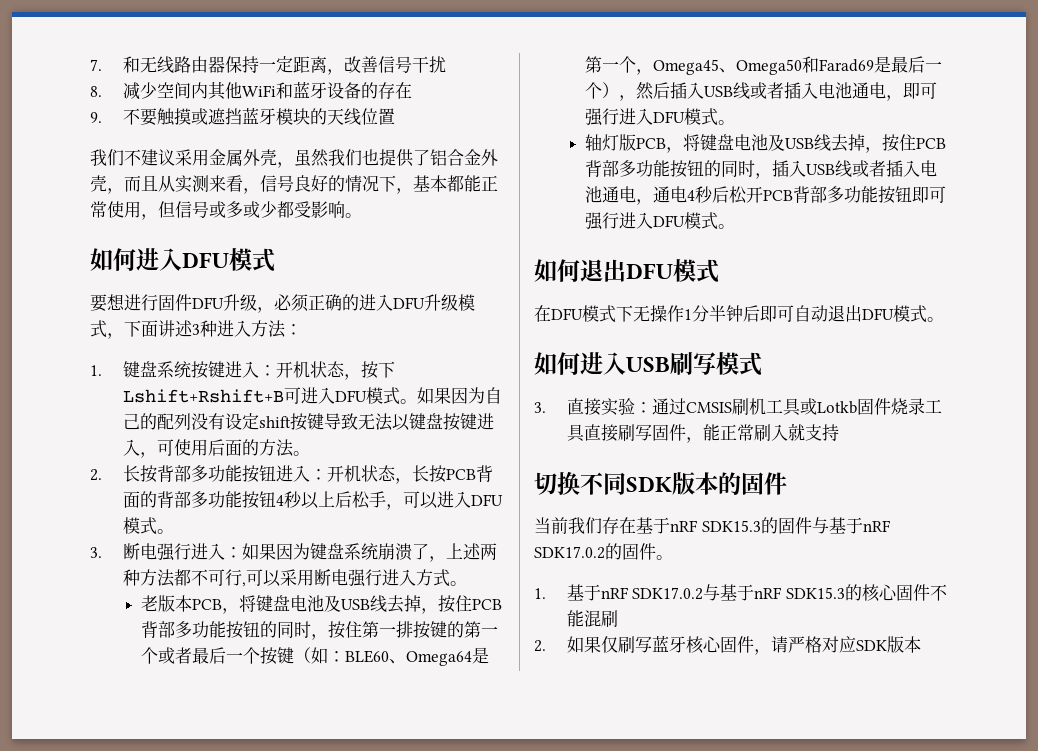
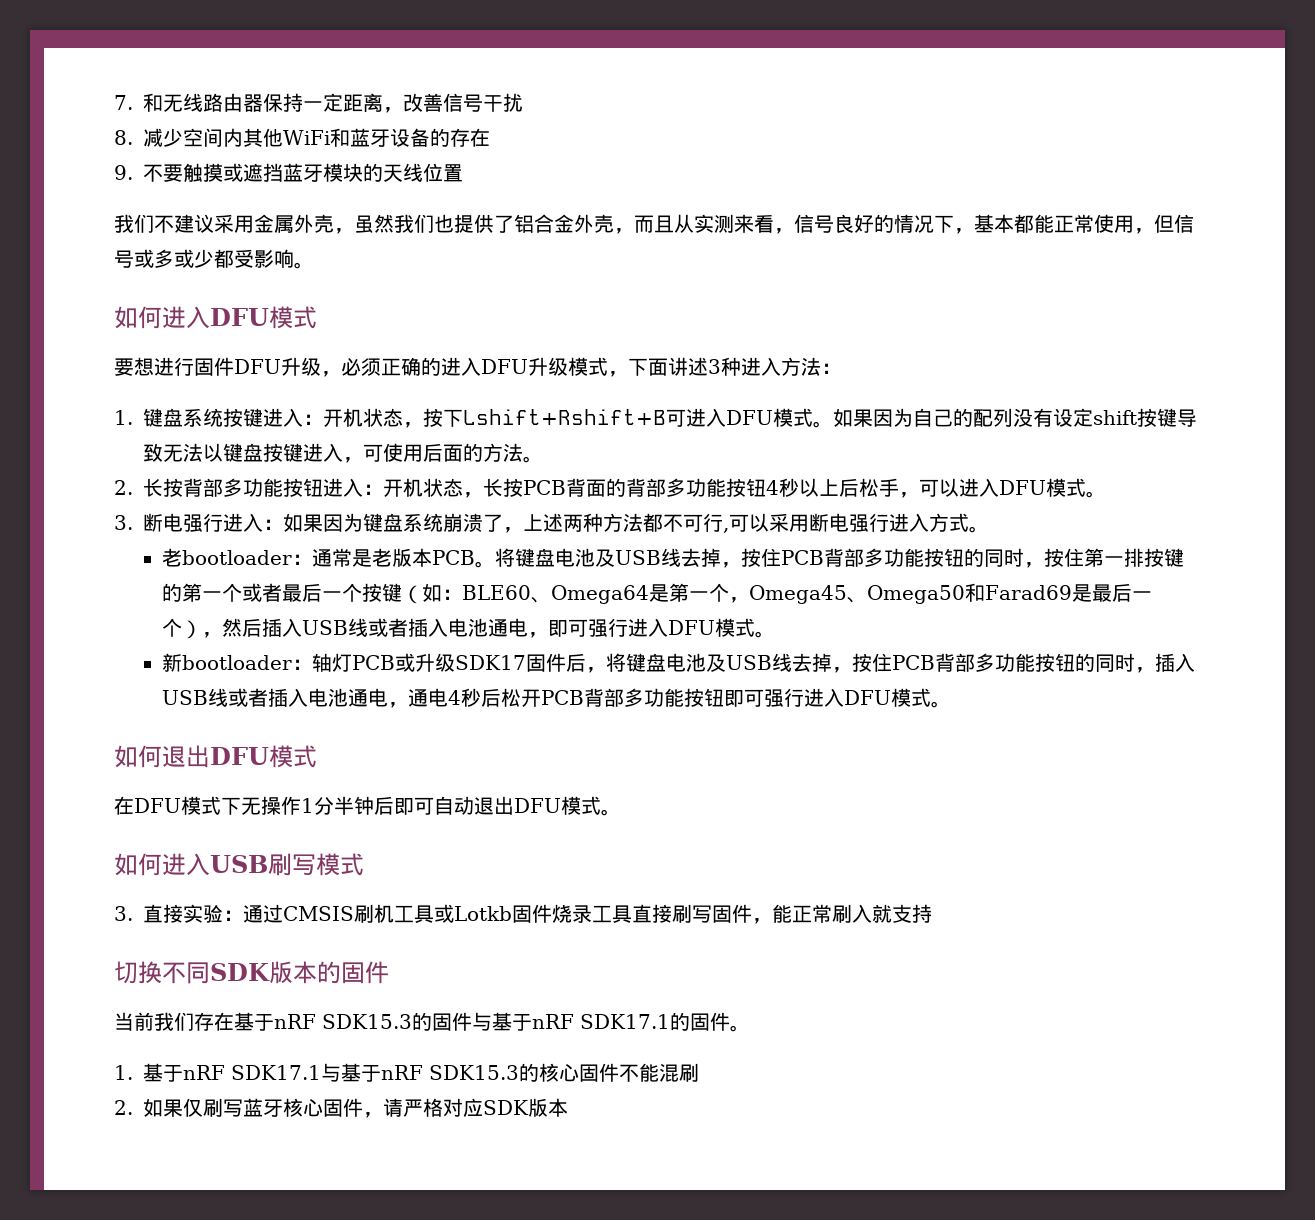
(159, 603) none -> [181,548,392,567] bootloader：通常是老
[222,608,240,614] ， -> [474,561,495,568] 。
[585,134,667,151] 轴灯版PCB -> [161,653,586,672] 新bootloader：轴灯PCB或升级SDK17固件后
[534,546,605,559] SDK17.0.2 -> [580,1014,670,1029] SDK17.1
[632,587,704,600] SDK17.0.2 -> [231,1065,321,1080] SDK17.1

